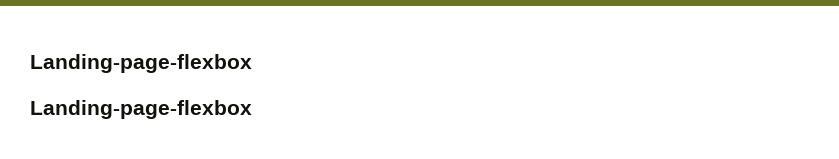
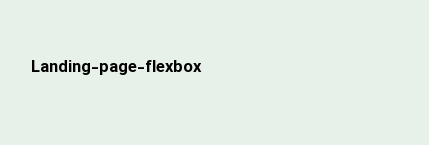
[30,54,252,73] [30,100,252,119] Landing-page-flexbox // Landing-page-flexbox -> [31,60,202,75] Landing-page-flexbox

